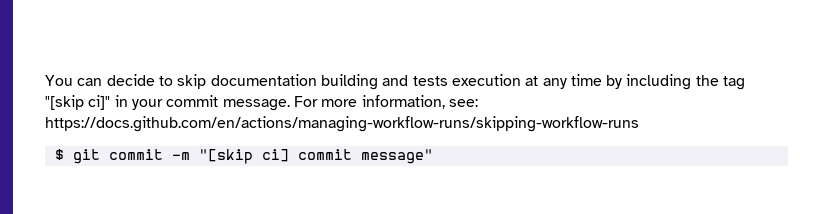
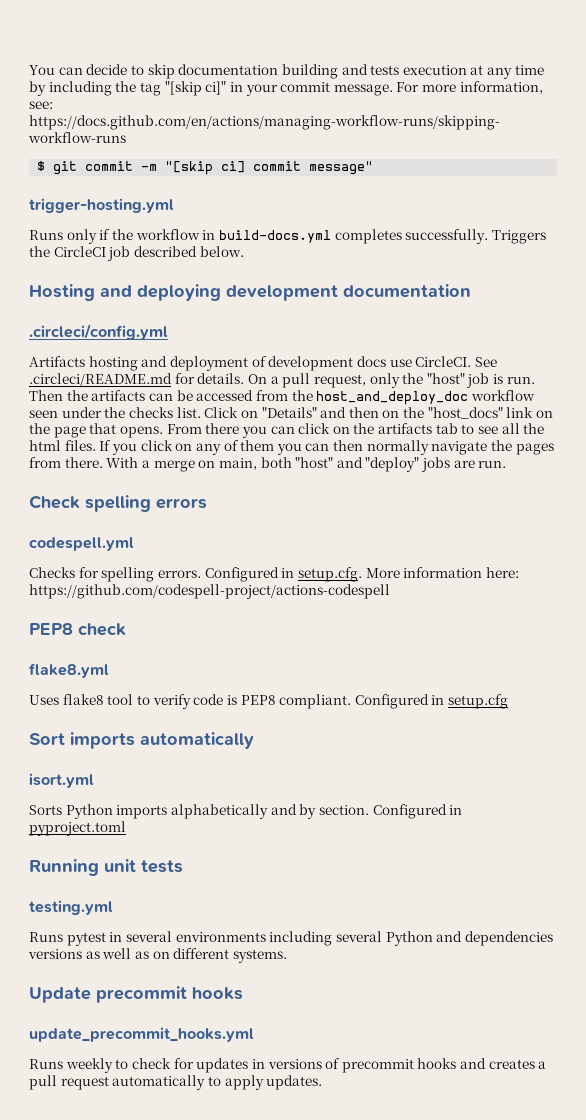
(433, 156) none -> [29,198,174,213] [29,229,546,244] [29,246,244,261] [29,284,471,301] [29,324,168,340] [29,356,497,371] [29,373,535,388] [29,390,535,405] [29,407,554,419] [29,423,545,438] [29,440,554,455] [29,457,507,472] [29,495,207,512] [29,537,134,551] [29,567,519,582] [29,584,390,599] [29,623,126,636] [29,663,109,678] [29,694,509,709] [29,732,254,749] [29,773,94,788] [29,804,463,819] [29,821,126,836] [29,859,183,876] [29,900,113,915] [29,931,553,946] [28,948,287,963] [29,986,243,1003] [29,1027,254,1042] [29,1058,547,1073] [29,1075,323,1090] // trigger-hosting.yml // Runs only if the workflow in build-docs.yml completes successfully. Triggers the CircleCI job described below. // Hosting and deploying development documentation // .circleci/config.yml // Artifacts hosting and deployment of development docs use CircleCI. See .circleci/README.md for details. On a pull request, only the "host" job is run. Then the artifacts can be accessed from the host_and_deploy_doc workflow seen under the checks list. Click on "Details" and then on the "host_docs" link on the page that opens. From there you can click on the artifacts tab to see all the html files. If you click on any of them you can then normally navigate the pages from there. With a merge on main, both "host" and "deploy" jobs are run. // Check spelling errors // codespell.yml // Checks for spelling errors. Configured in setup.cfg. More information here: https://github.com/codespell-project/actions-codespell // PEP8 check // flake8.yml // Uses flake8 tool to verify code is PEP8 compliant. Configured in setup.cfg // Sort imports automatically // isort.yml // Sorts Python imports alphabetically and by section. Configured in pyproject.toml // Running unit tests // testing.yml // Runs pytest in several environments including several Python and dependencies versions as well as on different systems. // Update precommit hooks // update_precommit_hooks.yml // Runs weekly to check for updates in versions of precommit hooks and creates a pull request automatically to apply updates.

